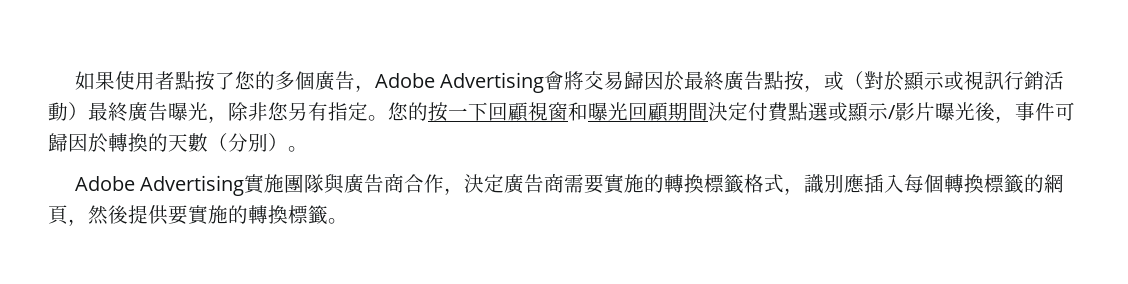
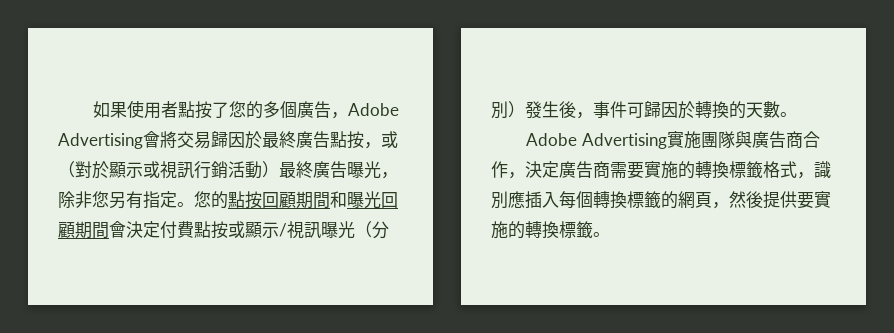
[428,102,568,122] 按一下回顧視窗 -> [228,191,330,209] 點按回顧期間
(708, 111) none -> [109,221,126,238] 會
[808,102,828,121] 選 -> [211,221,228,239] 按
[895,102,975,121] 影片曝光 -> [287,221,389,239] [491,101,559,119] 視訊曝光（分別）發生
[208,133,288,152] （分別） -> (780, 109) none

